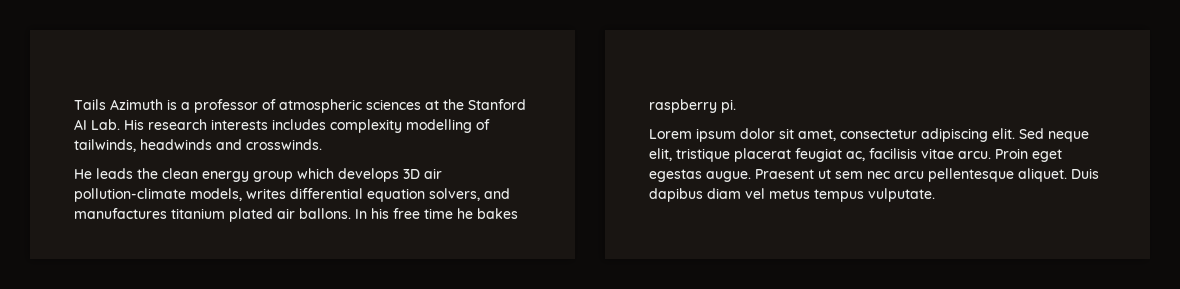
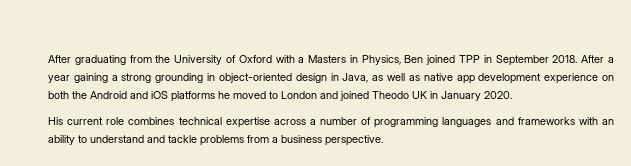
[74,99,526,113] [74,119,490,133] [74,139,322,152] [74,168,442,182] [74,188,510,202] [74,208,518,222] [649,99,736,113] [649,128,1089,142] [649,148,1062,162] [649,168,1099,182] [649,188,935,202] Tails Azimuth is a professor of atmospheric sciences at the Stanford AI Lab. His research interests includes complexity modelling of tailwinds, headwinds and crosswinds. // He leads the clean energy group which develops 3D air pollution-climate models, writes differential equation solvers, and manufactures titanium plated air ballons. In his free time he bakes raspberry pi. // Lorem ipsum dolor sit amet, consectetur adipiscing elit. Sed neque elit, tristique placerat feugiat ac, facilisis vitae arcu. Proin eget egestas augue. Praesent ut sem nec arcu pellentesque aliquet. Duis dapibus diam vel metus tempus vulputate. -> [48,55,614,66] [48,73,614,84] [48,91,512,102] [48,117,614,128] [48,135,383,146] After graduating from the University of Oxford with a Masters in Physics, Ben joined TPP in September 2018. After a year gaining a strong grounding in object-oriented design in Java, as well as native app development experience on both the Android and iOS platforms he moved to London and joined Theodo UK in January 2020. // His current role combines technical expertise across a number of programming languages and frameworks with an ability to understand and tackle problems from a business perspective.

